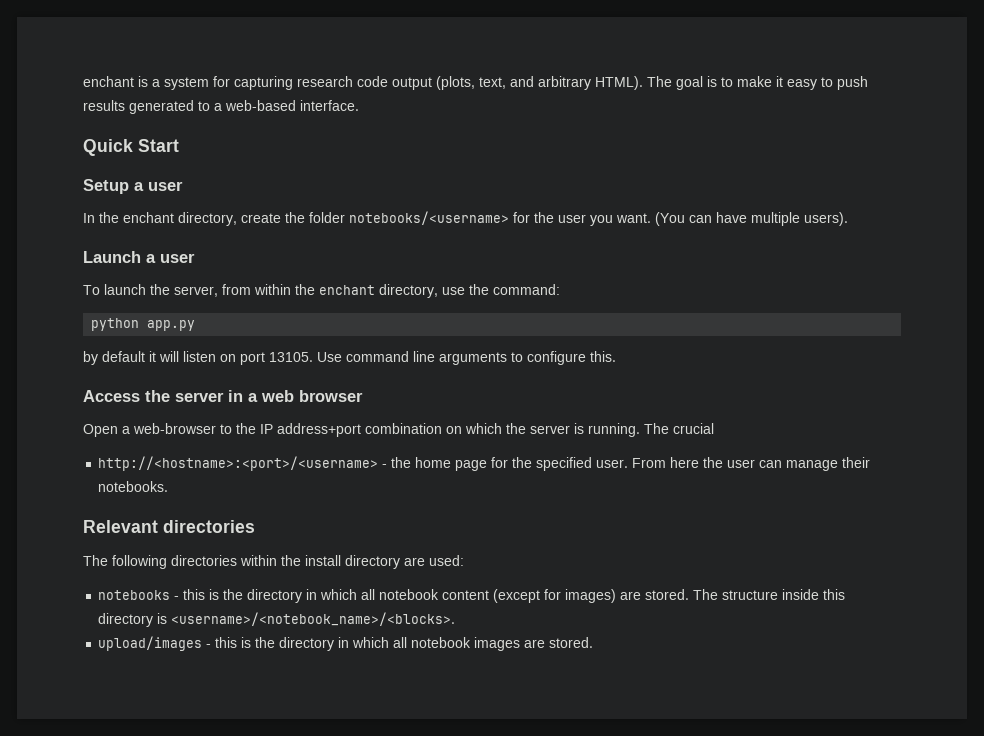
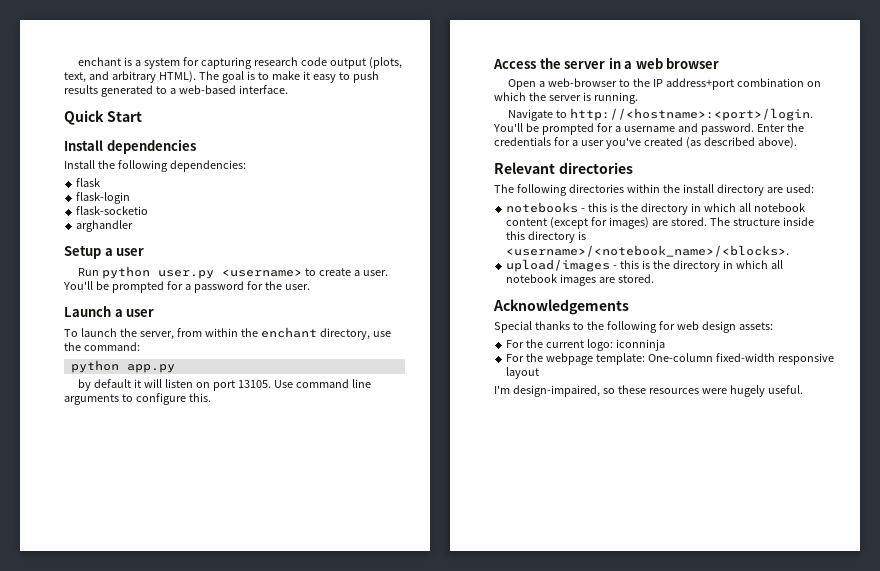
[83,179,183,194] [83,211,848,226] Setup a user // In the enchant directory, create the folder notebooks/<username> for the user you want. (You can have multiple users). -> [64,139,196,154] [64,160,246,172] [76,178,101,187] [76,192,131,204] [76,206,149,215] [76,220,134,232] [64,246,145,259] [78,266,389,279] [63,281,310,293] Install dependencies // Install the following dependencies: // flask // flask-login // flask-socketio // arghandler // Setup a user // Run python user.py <username> to create a user. You'll be prompted for a password for the user.
[644,423,714,434] [98,456,871,471] [98,481,169,492] The crucial // http://<hostname>:<port>/<username> - the home page for the specified user. From here the user can manage their notebooks. -> [508,108,814,121] [493,123,804,135] [494,137,797,149] // Navigate to http://<hostname>:<port>/login. You'll be prompted for a username and password. Enter the credentials for a user you've created (as described above).
(594, 642) none -> [493,299,629,315] [494,321,773,333] [506,339,665,351] [506,353,834,365] [506,367,540,379] [494,385,803,397] // Acknowledgements // Special thanks to the following for web design assets: // For the current logo: iconninja // For the webpage template: One-column fixed-width responsive layout // I'm design-impaired, so these resources were hugely useful.

